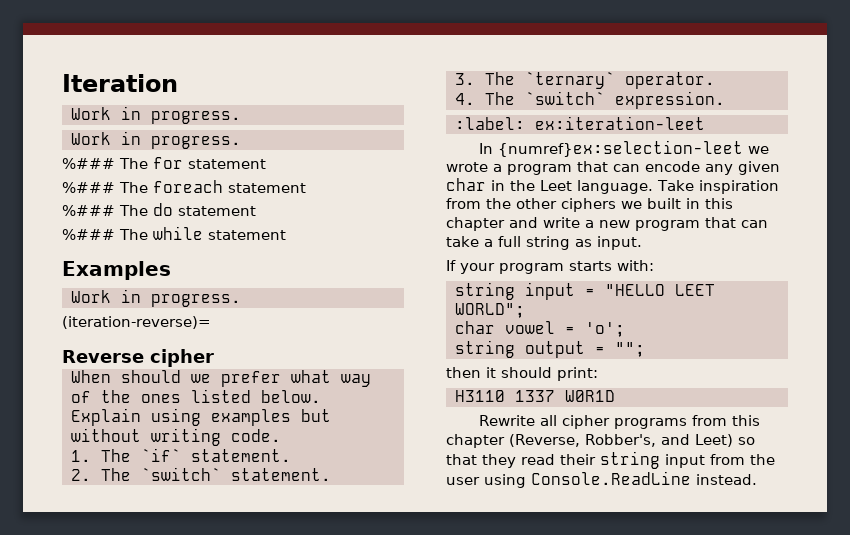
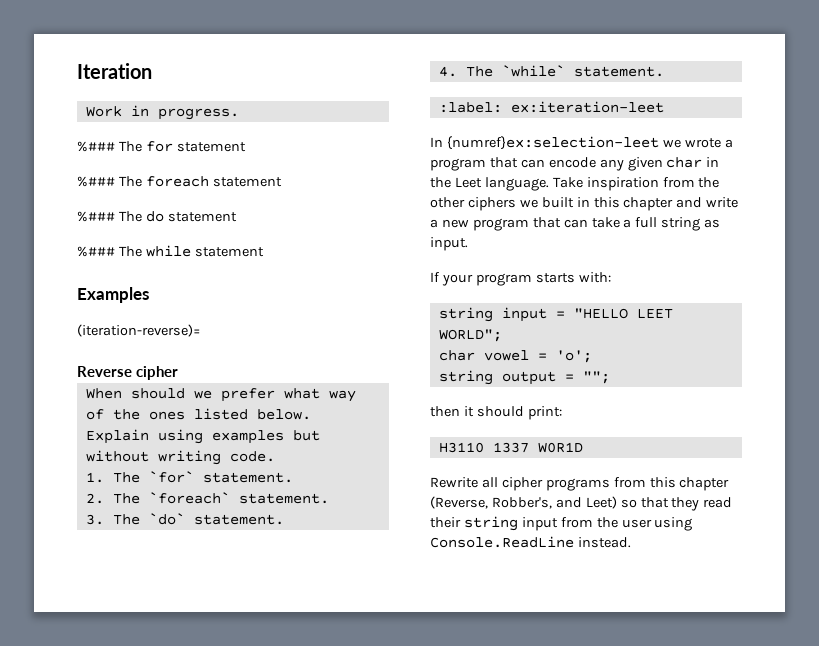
[71,131,241,149] // Work in progress. -> (239, 114) none
[71,289,241,307] // Work in progress. -> (149, 295) none
[141,448,181,462] `if` -> [148,471,194,483] `for`
[141,467,221,481] `switch` -> [148,492,230,504] `foreach`
[525,72,715,89] `ternary` operator. -> [148,513,284,525] `do` statement.
[525,91,725,109] `switch` expression. -> [501,65,664,77] `while` statement.

